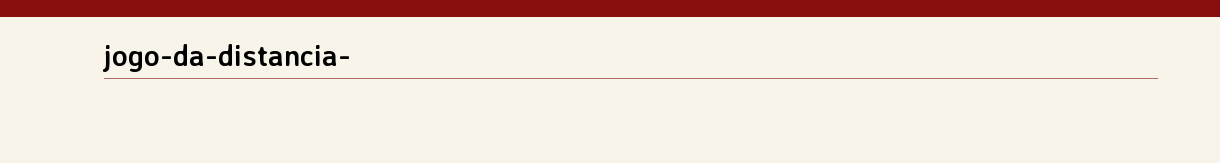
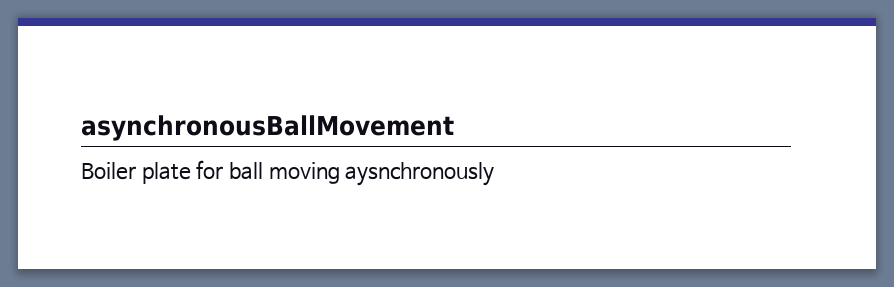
[103,44,351,72] jogo-da-distancia- -> [81,115,454,141] [81,160,495,186] asynchronousBallMovement // Boiler plate for ball moving aysnchronously

